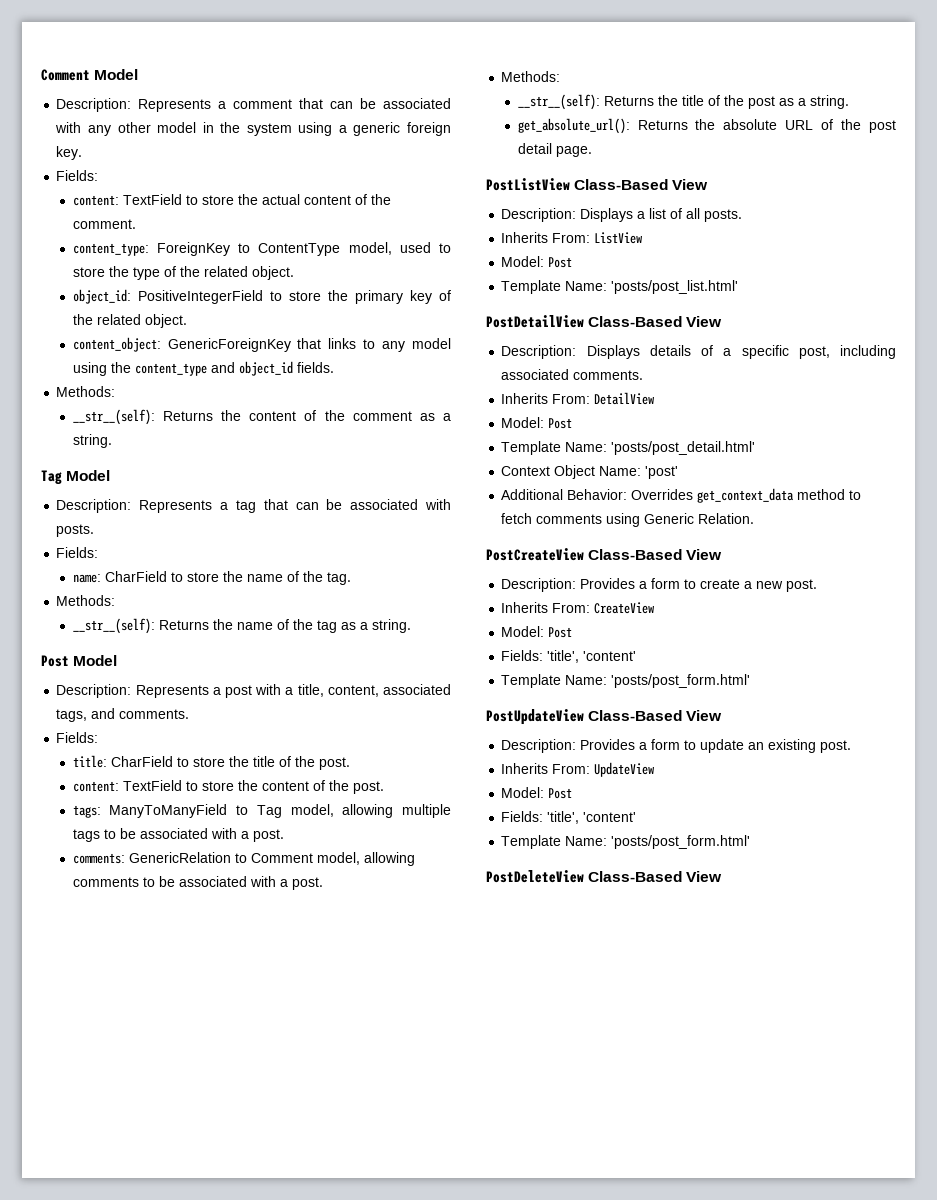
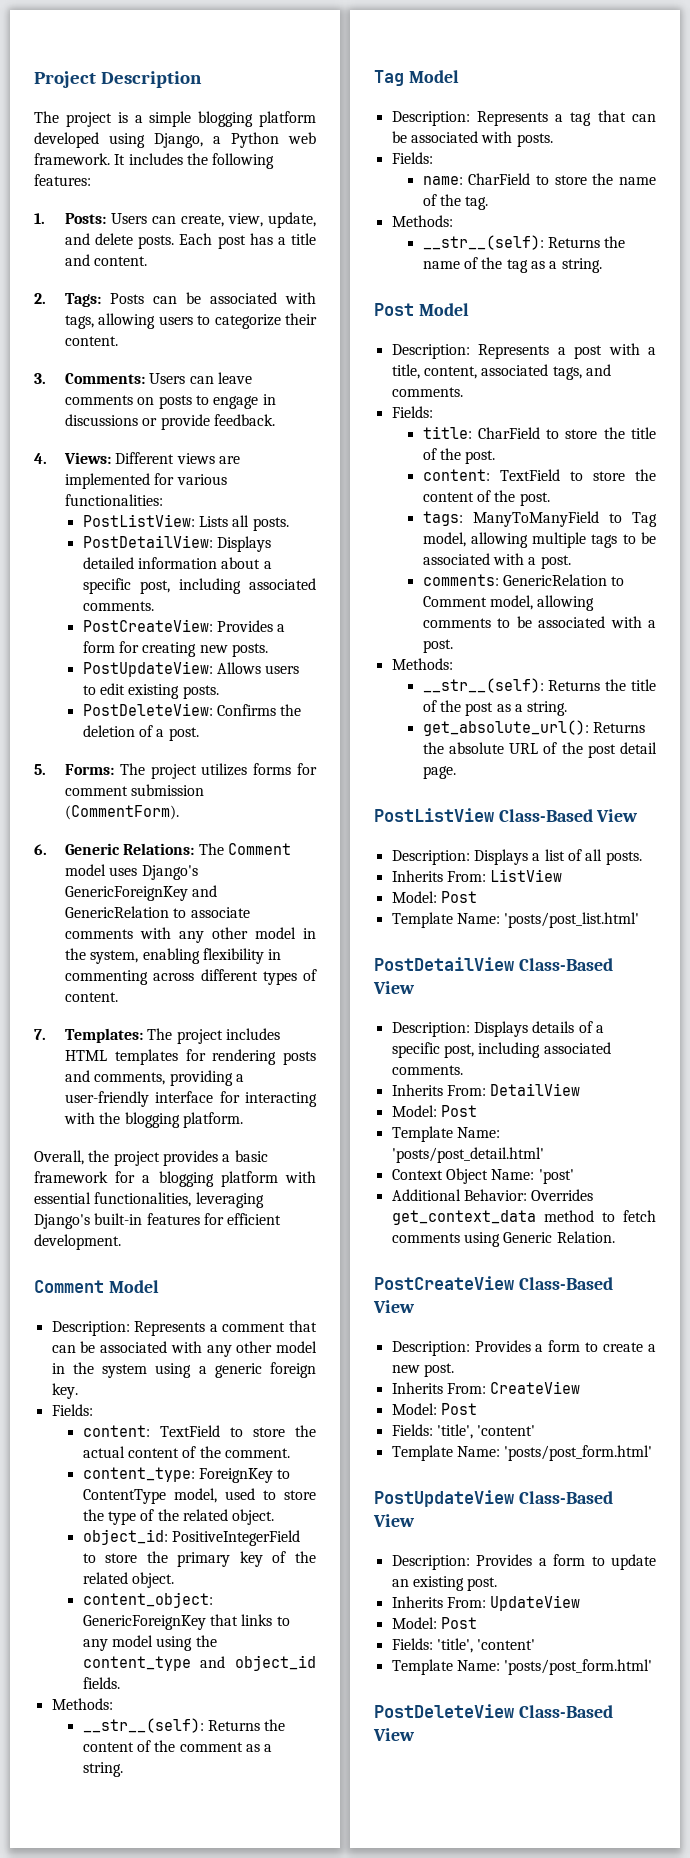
(41, 75) none -> [34,71,202,88] [34,111,316,127] [34,132,316,148] [34,153,275,169] [34,174,91,186] [34,212,316,228] [65,233,316,249] [65,254,148,266] [34,292,316,307] [65,313,317,329] [65,336,119,346] [34,372,253,384] [65,394,276,409] [65,414,276,430] [34,452,241,464] [65,473,227,489] [65,494,164,506] [82,514,289,531] [82,535,272,552] [82,557,272,569] [82,578,317,594] [82,601,154,611] [82,619,286,632] [82,641,268,657] [82,661,300,677] [82,683,219,699] [82,703,302,716] [82,725,199,741] [34,763,317,779] [65,784,205,796] [65,805,180,820] [34,843,292,855] [65,864,198,880] [65,885,218,901] [65,906,250,918] [65,927,317,943] [65,948,282,964] [65,969,317,985] [65,992,119,1002] [34,1028,281,1044] [65,1049,317,1065] [65,1070,245,1086] [65,1091,317,1107] [64,1112,244,1128] [34,1150,268,1166] [34,1171,316,1187] [34,1192,264,1208] [34,1213,282,1229] [34,1234,121,1250] Project Description // The project is a simple blogging platform developed using Django, a Python web framework. It includes the following features: // 1. Posts: Users can create, view, update, and delete posts. Each post has a title and content. // 2. Tags: Posts can be associated with tags, allowing users to categorize their content. // 3. Comments: Users can leave comments on posts to engage in discussions or provide feedback. // 4. Views: Different views are implemented for various functionalities: // PostListView: Lists all posts. // PostDetailView: Displays detailed information about a specific post, including associated comments. // PostCreateView: Provides a form for creating new posts. // PostUpdateView: Allows users to edit existing posts. // PostDeleteView: Confirms the deletion of a post. // 5. Forms: The project utilizes forms for comment submission (CommentForm). // 6. Generic Relations: The Comment model uses Django's GenericForeignKey and GenericRelation to associate comments with any other model in the system, enabling flexibility in commenting across different types of content. // 7. Templates: The project includes HTML templates for rendering posts and comments, providing a user-friendly interface for interacting with the blogging platform. // Overall, the project provides a basic framework for a blogging platform with essential functionalities, leveraging Django's built-in features for efficient development. //

